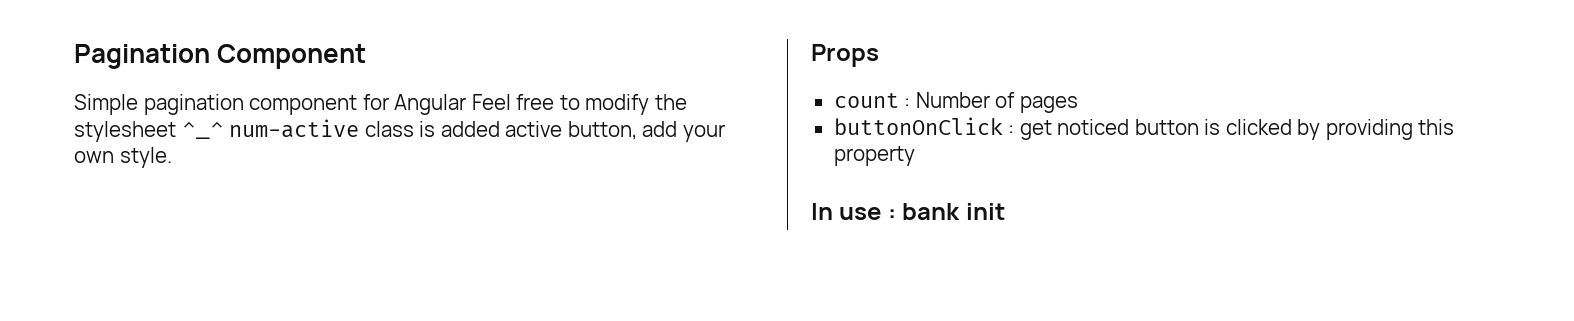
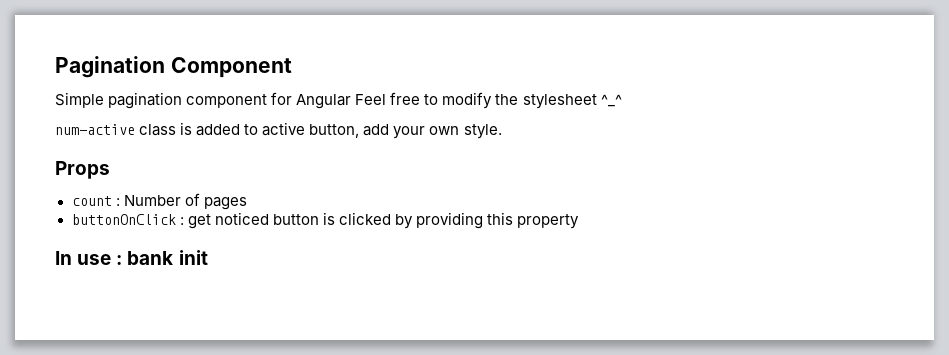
(224, 130) none -> (622, 100) //
(500, 129) none -> [244,124,259,135] to

